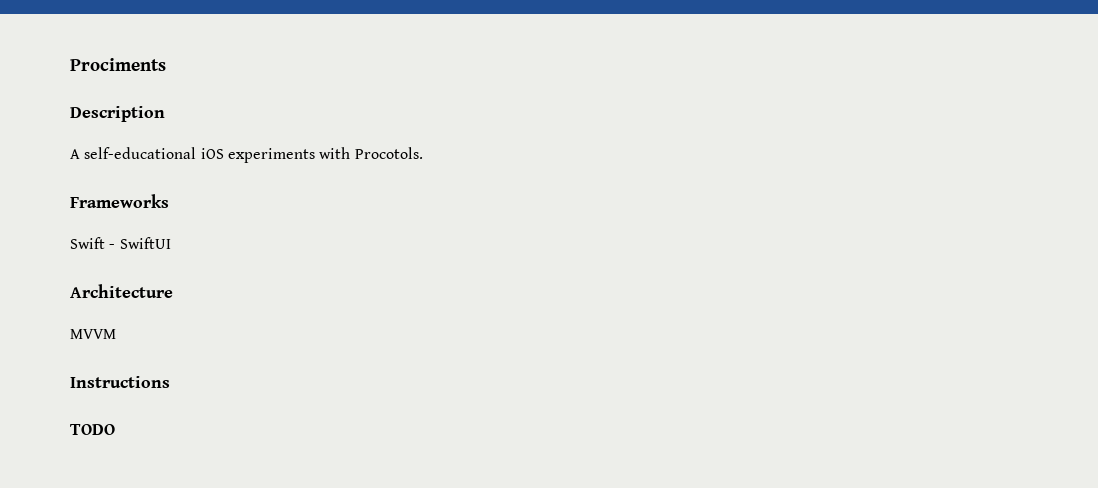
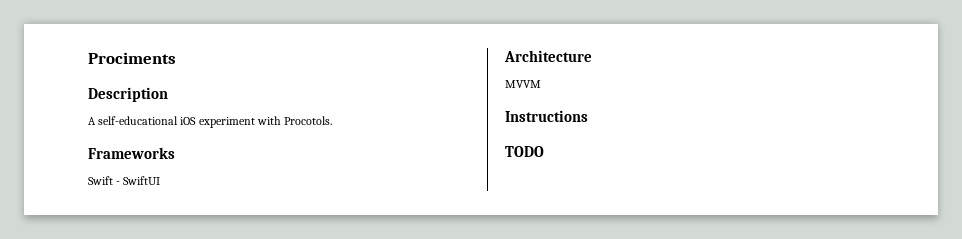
[227,148,315,163] experiments -> [198,117,255,128] experiment

